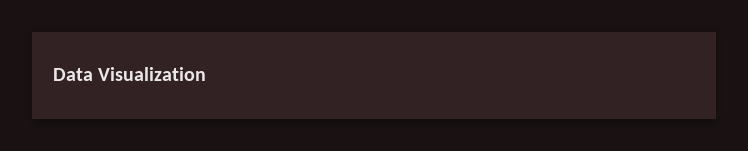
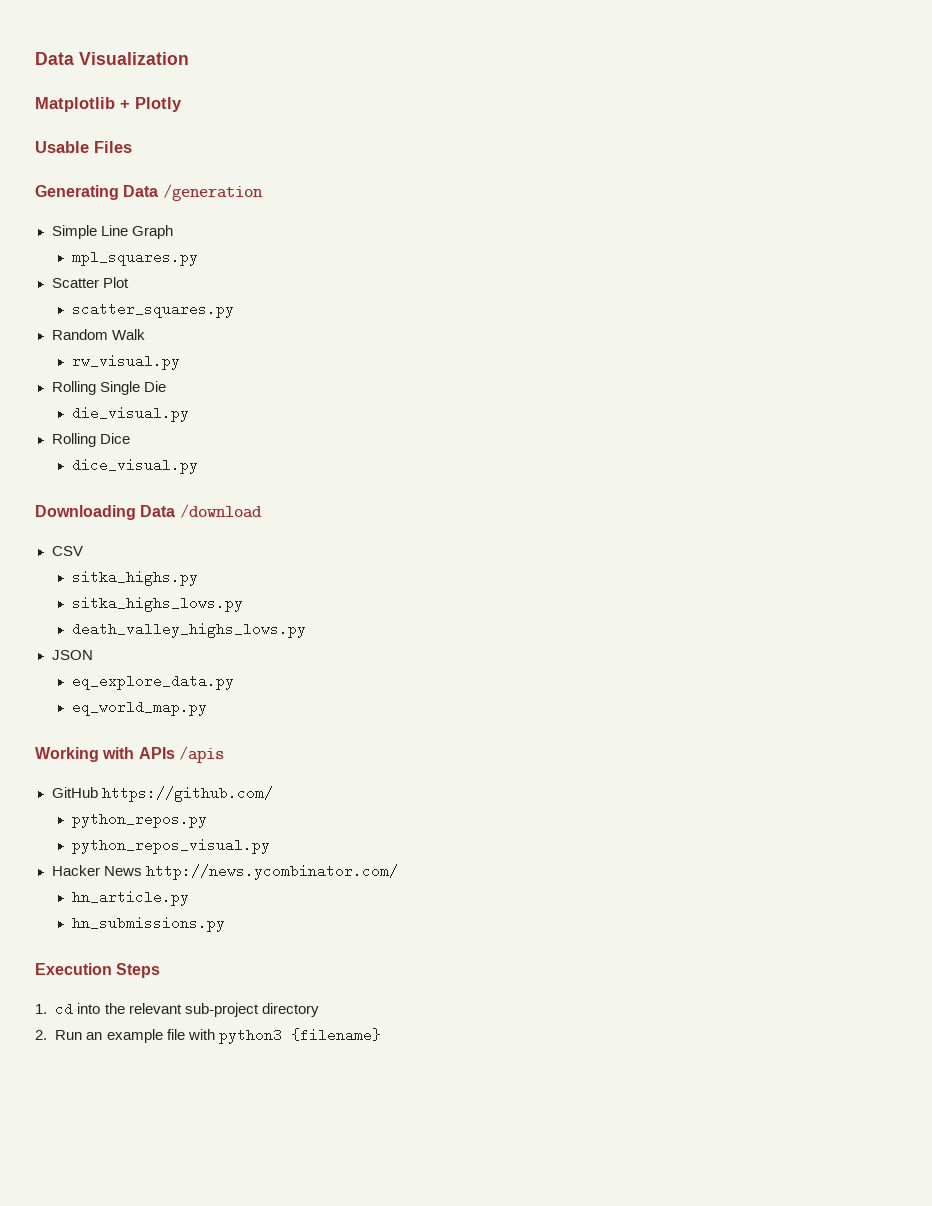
(207, 74) none -> [35,97,182,112] [35,141,132,153] [35,184,263,201] [51,225,173,239] [71,250,198,266] [51,277,129,288] [71,302,234,318] [51,329,145,340] [71,354,180,370] [51,381,166,395] [71,406,189,422] [51,433,130,447] [71,458,198,474] [35,504,262,520] [51,546,83,556] [71,570,198,586] [71,596,243,612] [71,622,306,638] [51,650,93,660] [71,674,234,690] [71,700,207,716] [35,746,224,763] [51,786,273,802] [71,812,207,828] [71,838,270,854] [51,864,398,880] [71,890,189,906] [71,916,225,932] [35,963,161,978] [35,1002,319,1017] [35,1028,381,1044] // Matplotlib + Plotly // Usable Files // Generating Data /generation // Simple Line Graph // mpl_squares.py // Scatter Plot // scatter_squares.py // Random Walk // rw_visual.py // Rolling Single Die // die_visual.py // Rolling Dice // dice_visual.py // Downloading Data /download // CSV // sitka_highs.py // sitka_highs_lows.py // death_valley_highs_lows.py // JSON // eq_explore_data.py // eq_world_map.py // Working with APIs /apis // GitHub https://github.com/ // python_repos.py // python_repos_visual.py // Hacker News http://news.ycombinator.com/ // hn_article.py // hn_submissions.py // Execution Steps // 1. cd into the relevant sub-project directory // 2. Run an example file with python3 {filename}

